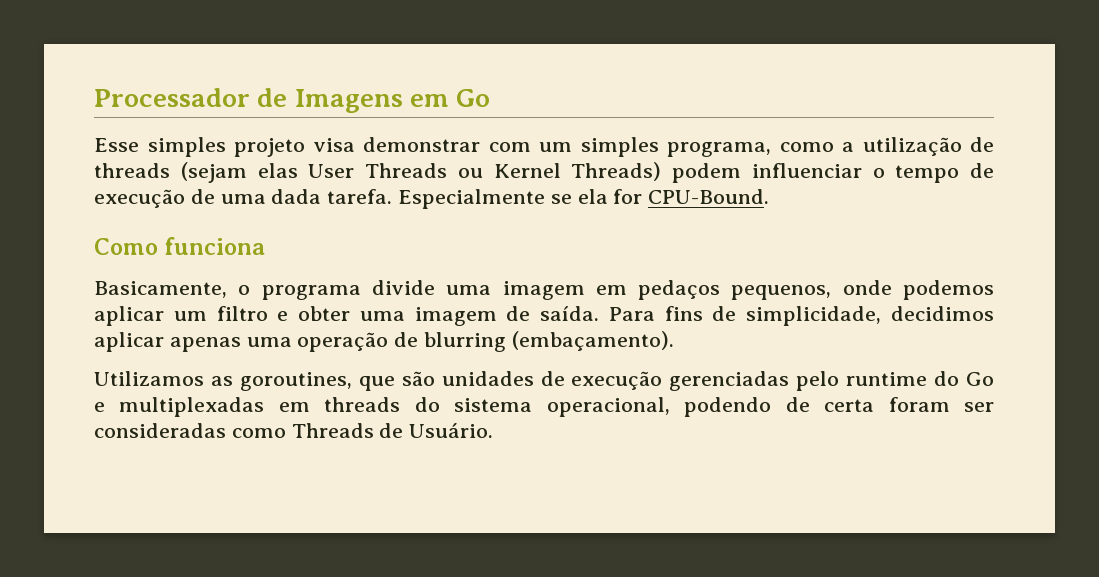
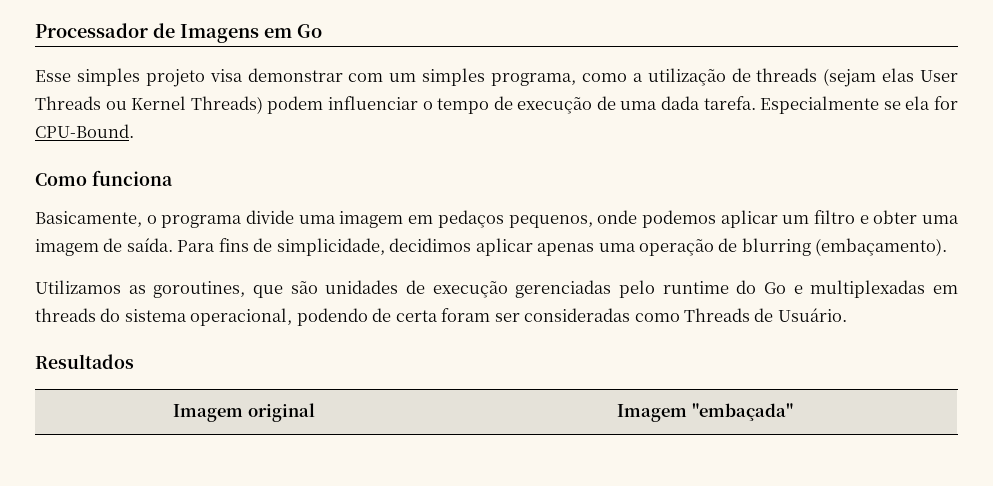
(494, 430) none -> [35,354,134,369] [173,403,315,422] [617,403,793,422] // Resultados // Imagem original | Imagem "embaçada"

